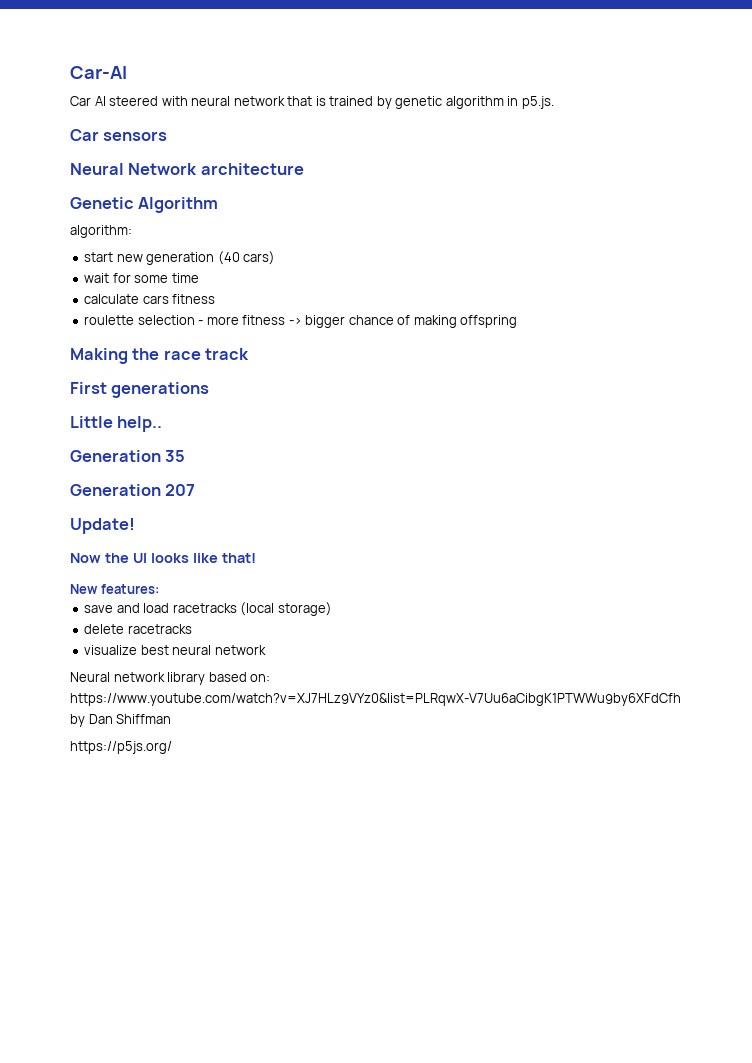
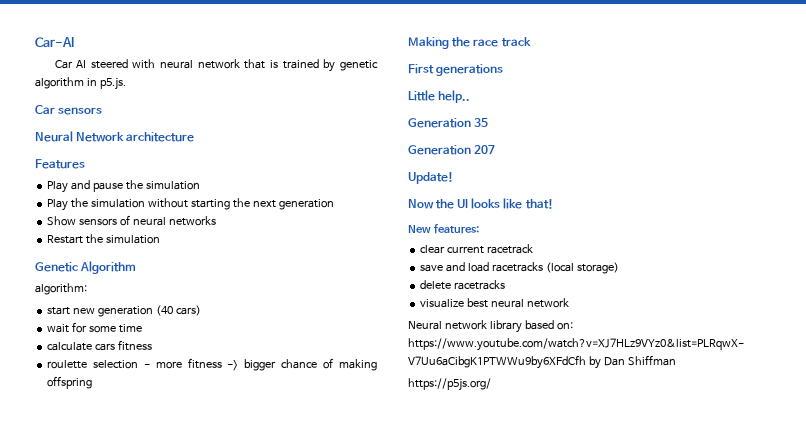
(304, 169) none -> [35,159,85,169] [47,180,200,193] [47,198,334,211] [47,215,216,226] [47,234,161,244] // Features // Play and pause the simulation // Play the simulation without starting the next generation // Show sensors of neural networks // Restart the simulation
(159, 589) none -> [420,244,534,254] // clear current racetrack

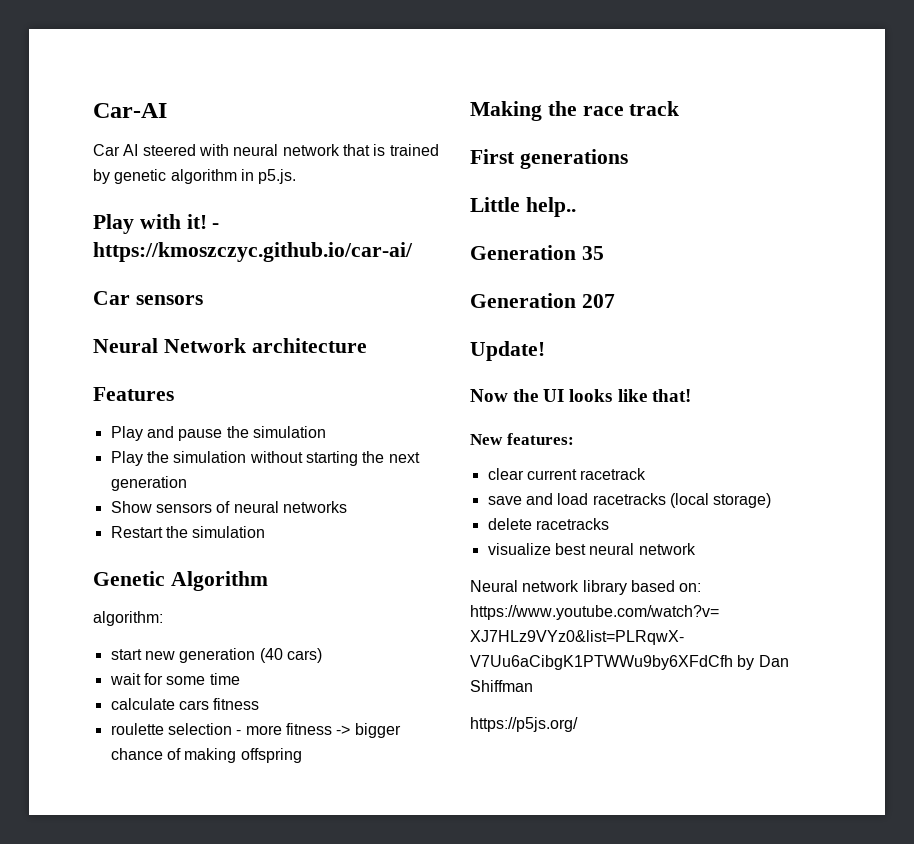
(126, 83) none -> [93,214,220,234] [93,242,413,262] // Play with it! - https://kmoszczyc.github.io/car-ai/

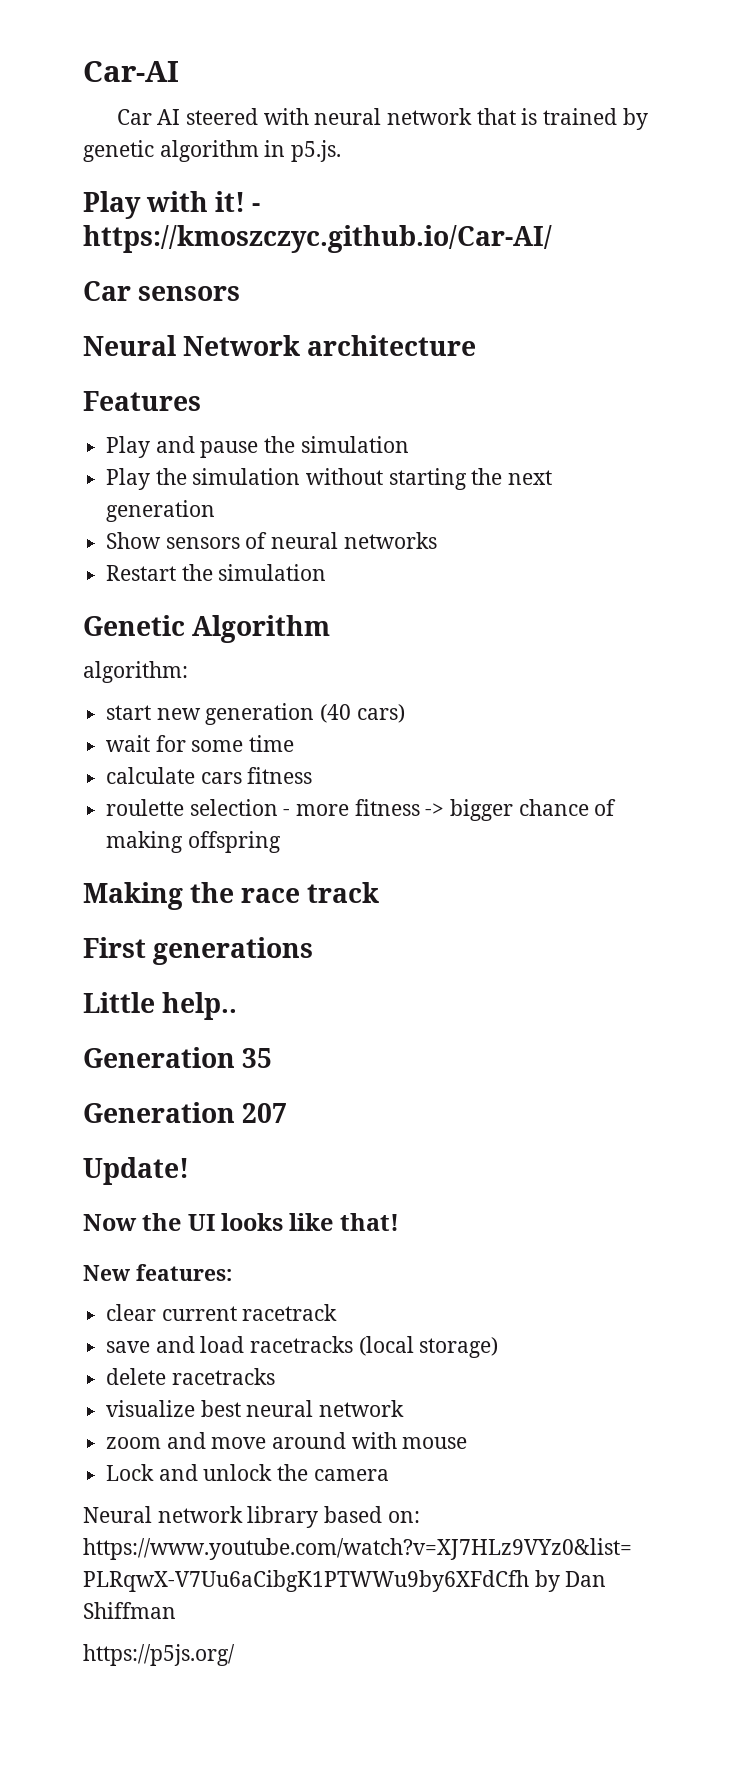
[93,242,413,262] https://kmoszczyc.github.io/car-ai/ -> [83,225,552,253] https://kmoszczyc.github.io/Car-AI/
(696, 549) none -> [106,1432,468,1449] [106,1464,389,1481] // zoom and move around with mouse // Lock and unlock the camera

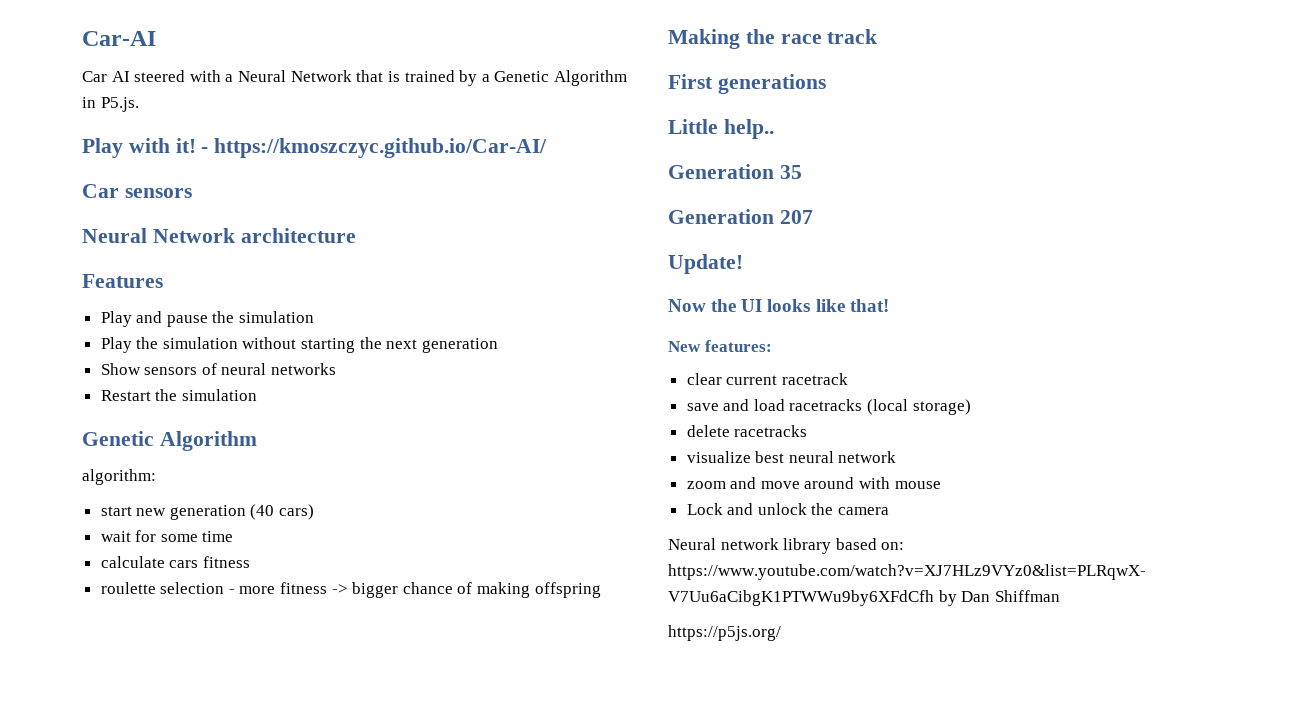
[314,108,473,125] neural network -> [225,70,352,82] a Neural Network
[83,140,342,162] genetic algorithm in p5.js. -> [481,70,627,86] [82,97,139,112] a Genetic Algorithm in P5.js.

